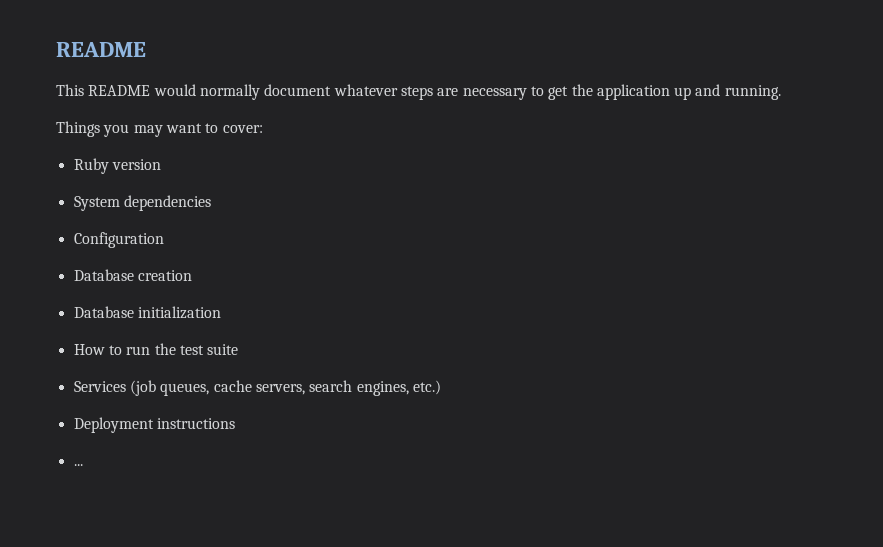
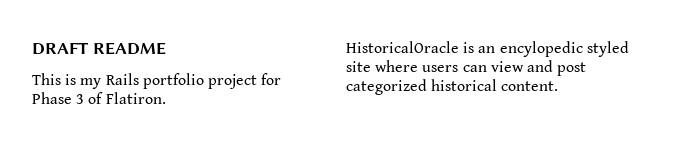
(56, 49) none -> [32,42,88,55] DRAFT
[88,84,781,100] [56,121,263,137] [73,158,161,174] [73,195,211,211] [73,232,164,248] [73,269,192,281] [73,306,221,319] [73,343,239,355] [73,380,441,396] [73,417,235,433] [73,464,83,466] README would normally document whatever steps are necessary to get the application up and running. // Things you may want to cover: // Ruby version // System dependencies // Configuration // Database creation // Database initialization // How to run the test suite // Services (job queues, cache servers, search engines, etc.) // Deployment instructions // ... -> [65,73,282,89] [32,92,166,104] [346,41,629,57] [346,60,587,76] [346,79,559,95] is my Rails portfolio project for Phase 3 of Flatiron. // HistoricalOracle is an encylopedic styled site where users can view and post categorized historical content.

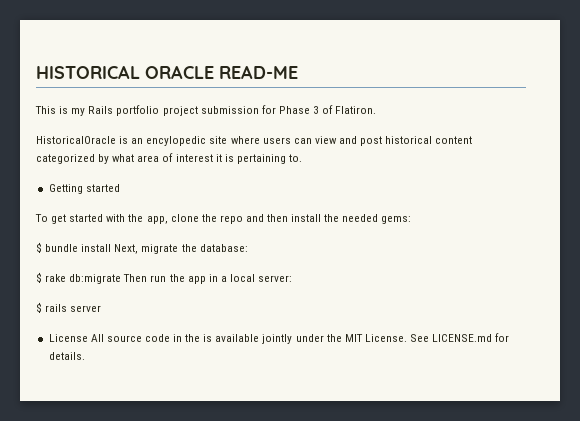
[32,42,166,55] DRAFT README -> [36,65,298,79] HISTORICAL ORACLE READ-ME
(257, 81) none -> [200,106,259,114] submission
[586,41,629,57] styled -> (207, 141) none
[346,79,559,95] categorized historical content. -> [385,136,473,144] [36,153,302,164] [48,184,120,194] [35,214,412,224] [36,242,248,254] [36,272,293,284] [36,302,102,313] [48,333,510,344] [48,352,85,360] historical content categorized by what area of interest it is pertaining to. // Getting started // To get started with the app, clone the repo and then install the needed gems: // $ bundle install Next, migrate the database: // $ rake db:migrate Then run the app in a local server: // $ rails server // License All source code in the is available jointly under the MIT License. See LICENSE.md for details.

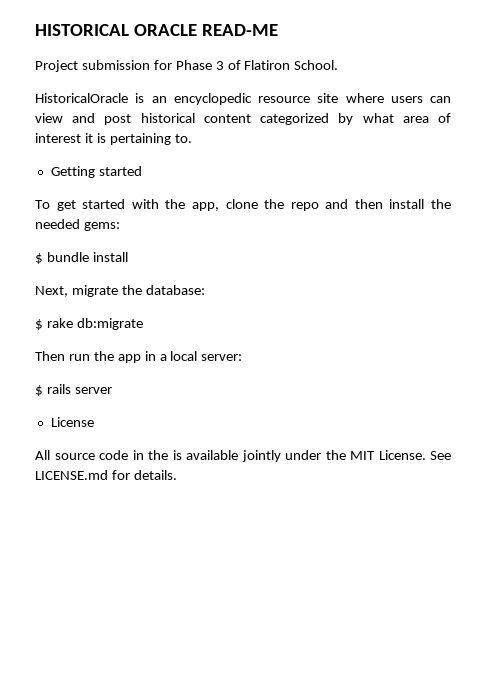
[35,105,198,116] This is my Rails portfolio project -> [35,60,78,72] Project
[335,106,377,114] Flatiron. -> [244,60,339,70] Flatiron School.
[146,136,207,146] encylopedic -> [173,93,310,105] encyclopedic resource
(112, 248) none -> (128, 257) //
(122, 279) none -> (143, 324) //
(88, 338) none -> (94, 422) //

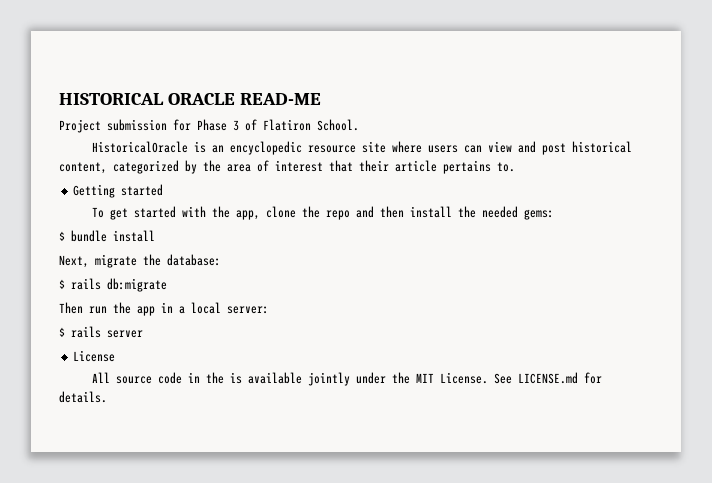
[203,114,251,123] content -> [59,162,107,174] content,
[362,113,394,123] what -> [203,160,221,172] the
[84,133,171,145] it is pertaining -> [329,160,491,174] that their article pertains
[46,318,73,328] rake -> [71,278,101,290] rails

